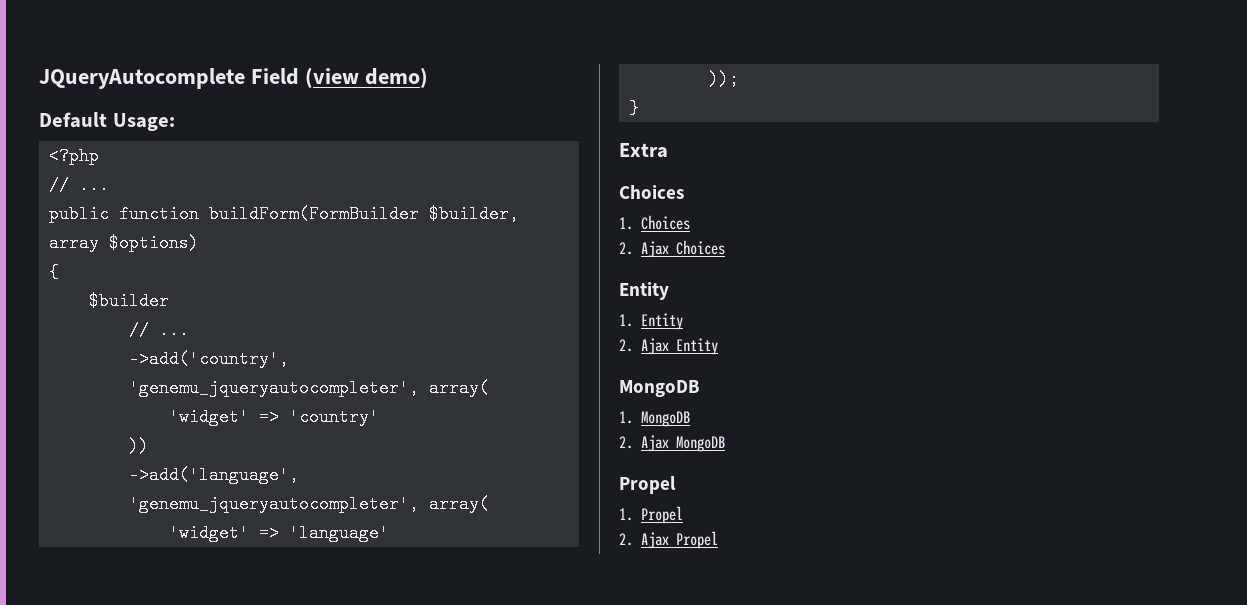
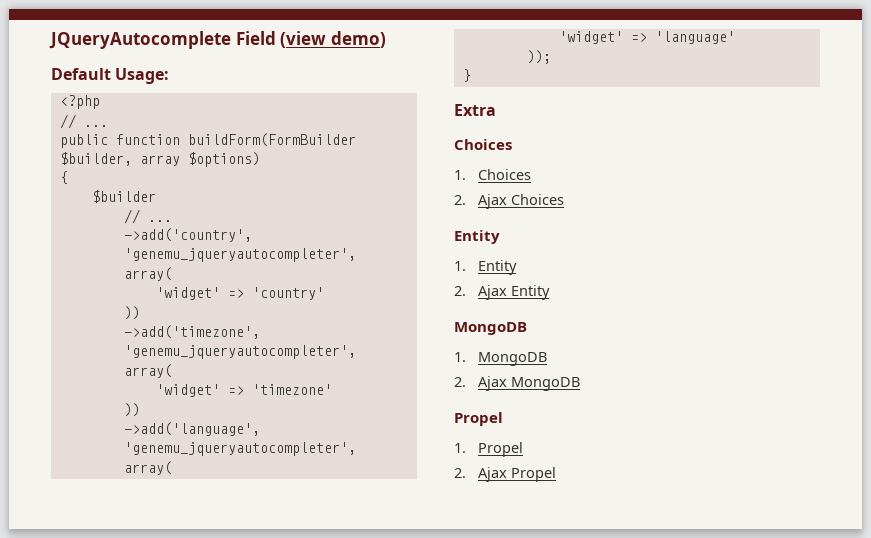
(149, 446) none -> [123,325,260,339] [123,345,356,359] [123,364,172,378] [155,384,332,397] [123,403,140,417] // ->add('timezone', 'genemu_jqueryautocompleter', array( // 'widget' => 'timezone' // ))

